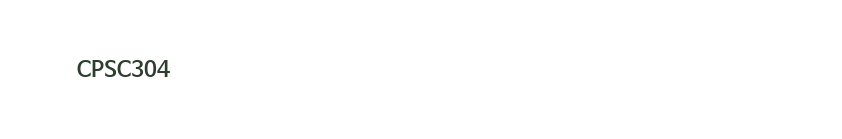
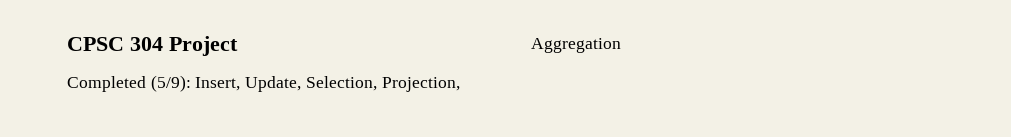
[77,60,170,77] CPSC304 -> [67,36,238,56] [67,75,460,92] [531,38,621,53] CPSC 304 Project // Completed (5/9): Insert, Update, Selection, Projection, Aggregation

